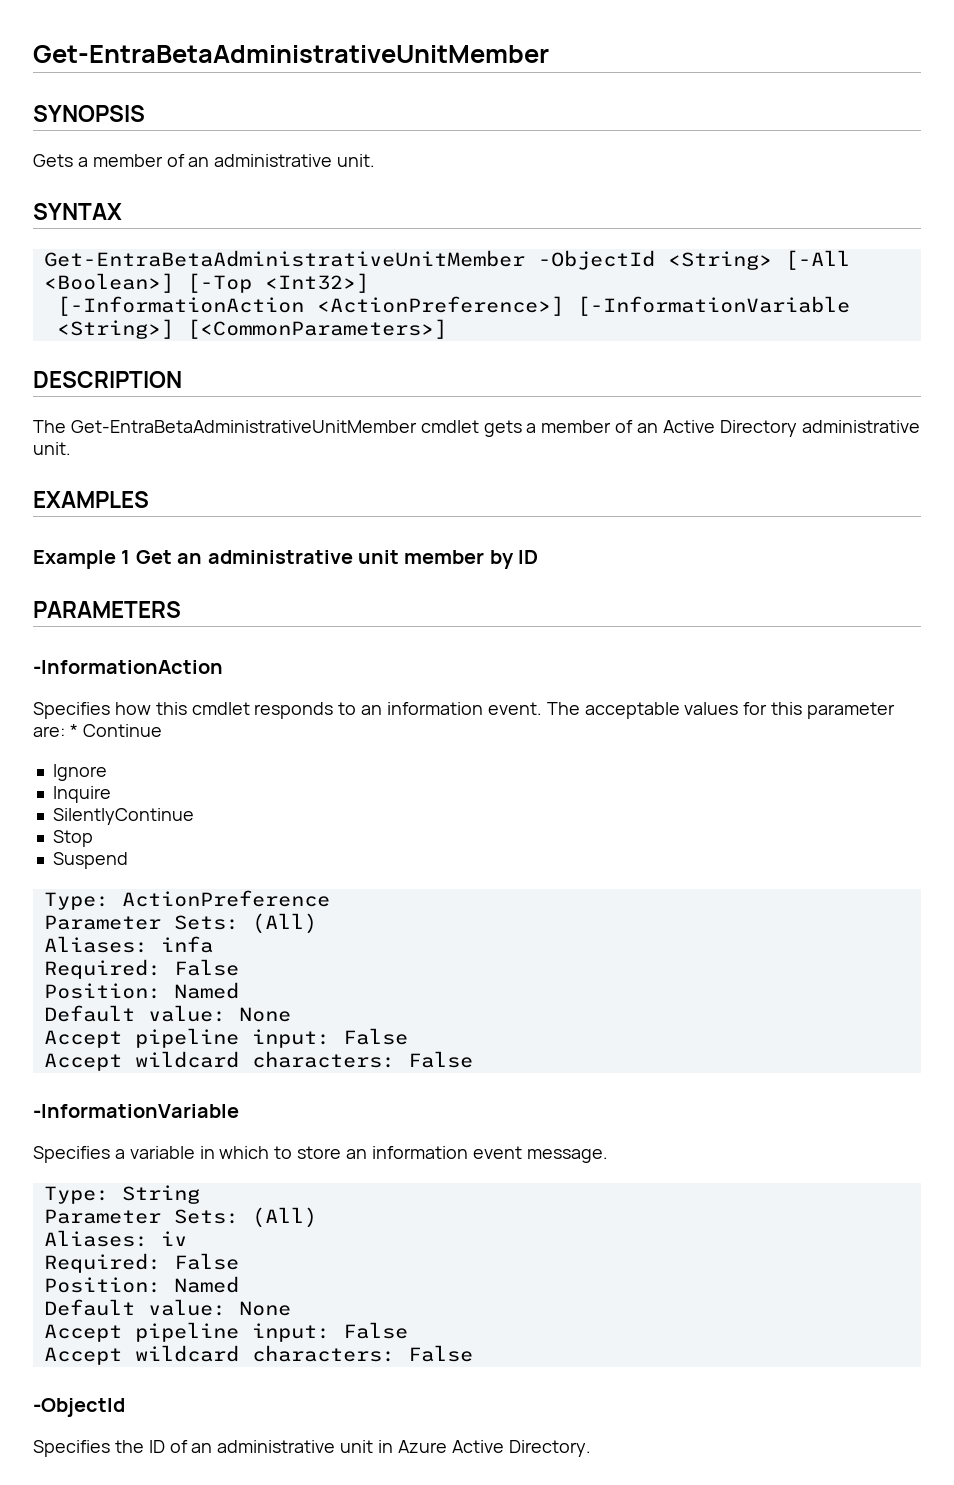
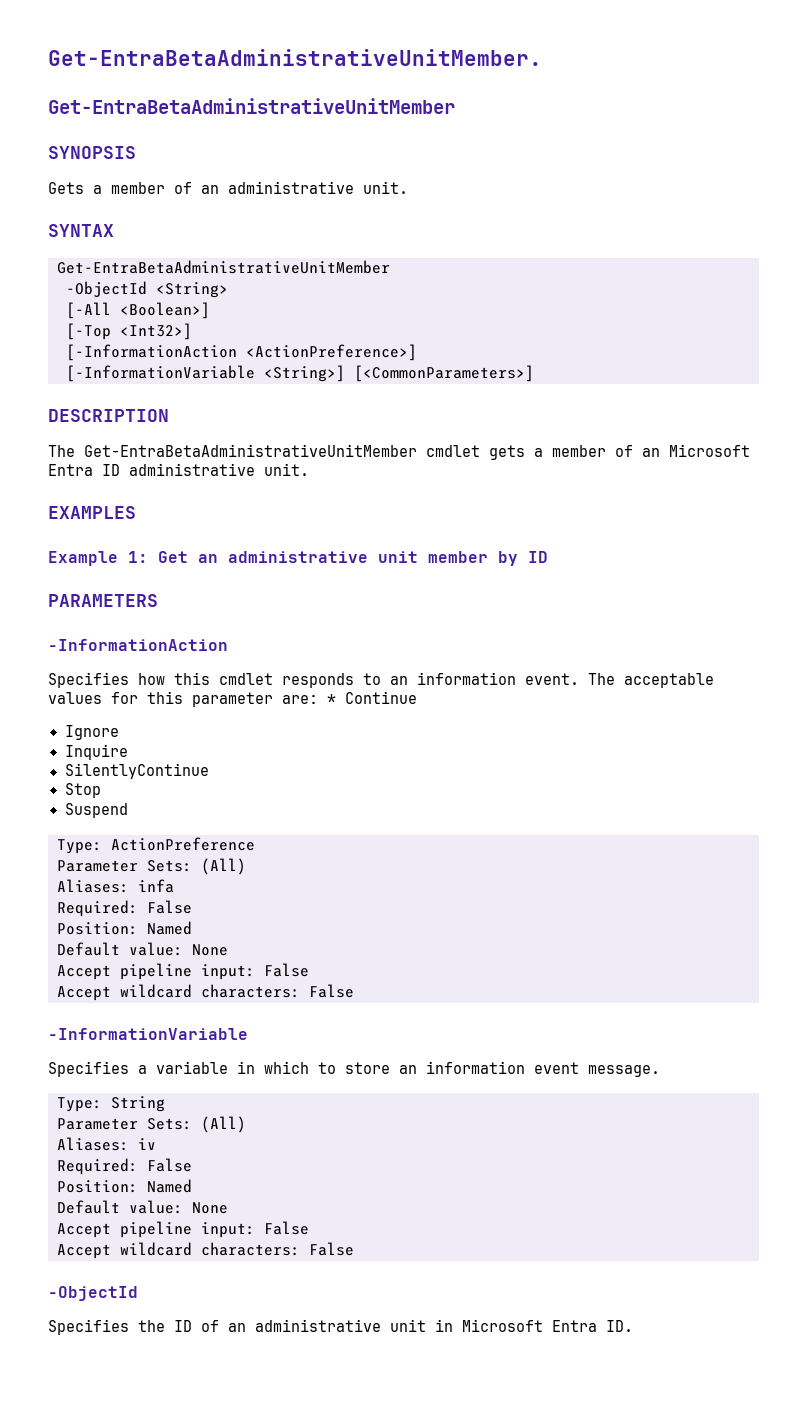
(33, 54) none -> [48,49,542,66] Get-EntraBetaAdministrativeUnitMember. //
(525, 258) none -> (390, 267) //
(772, 260) none -> (228, 290) //
(174, 283) none -> (210, 310) //
(564, 306) none -> (417, 352) //
[662,420,797,437] Active Directory -> [669,444,750,457] [48,464,120,476] Microsoft Entra ID
[121,550,131,564] 1 -> [128,551,148,563] 1:
[397,1440,591,1457] Azure Active Directory. -> [462,1319,633,1332] Microsoft Entra ID.

